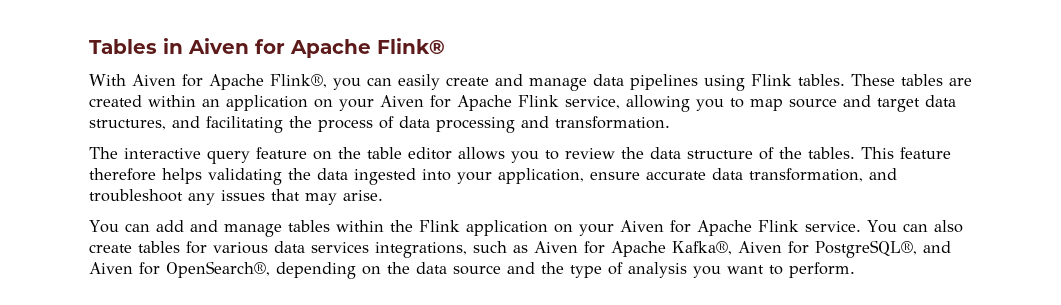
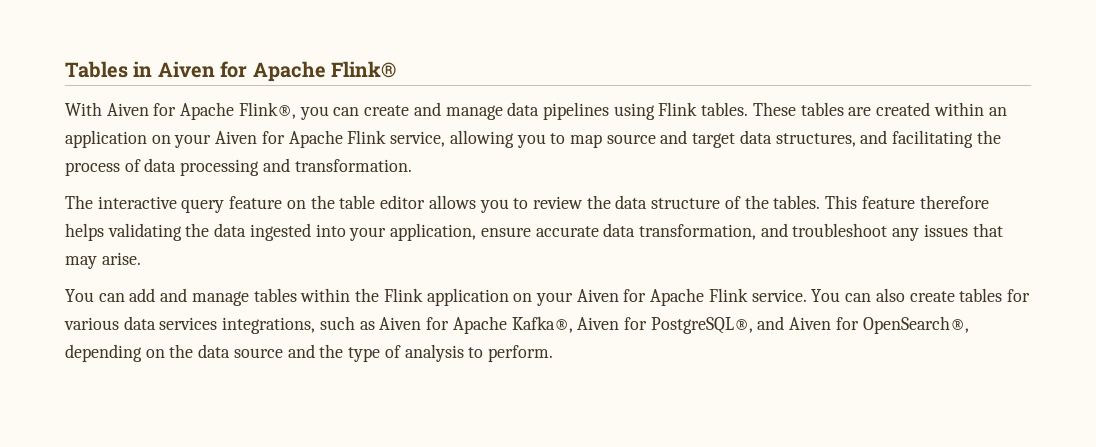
[398,74,440,90] easily -> (360, 111) none
[693,265,764,278] you want -> (464, 353) none

